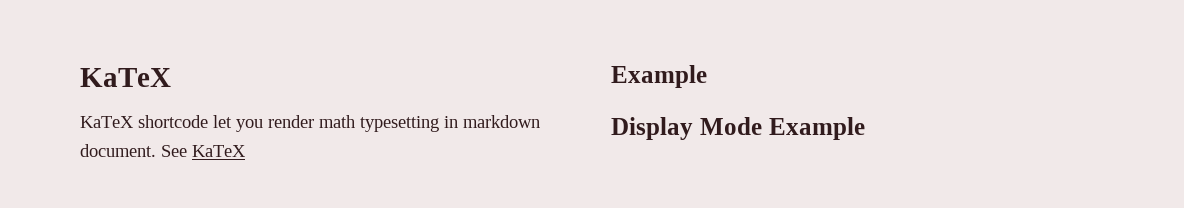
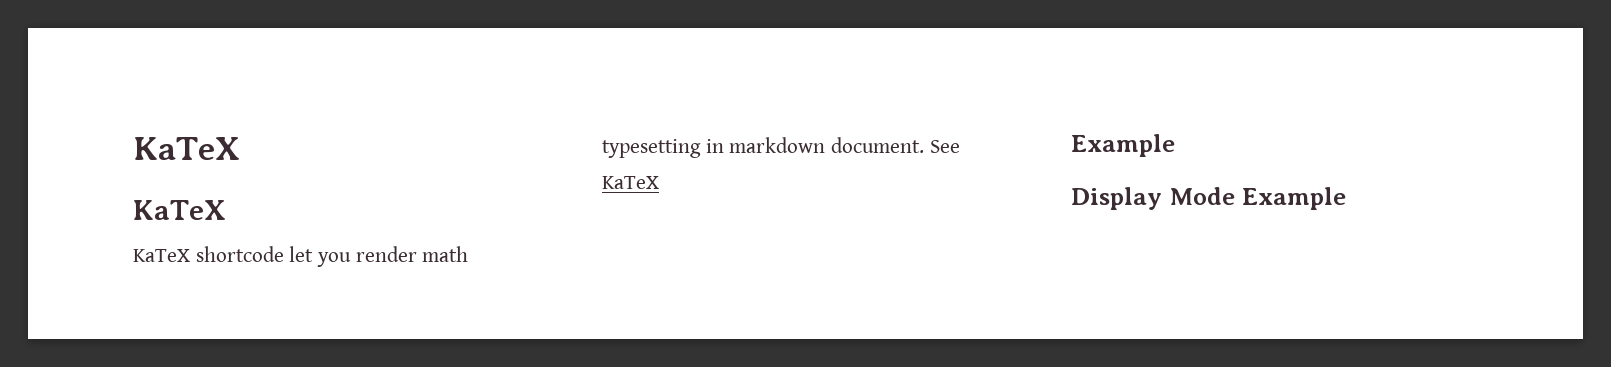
[80,68,171,87] [80,116,134,128] KaTeX // KaTeX -> [133,137,240,160] [133,200,226,220] [133,249,190,262] KaTeX // KaTeX // KaTeX

